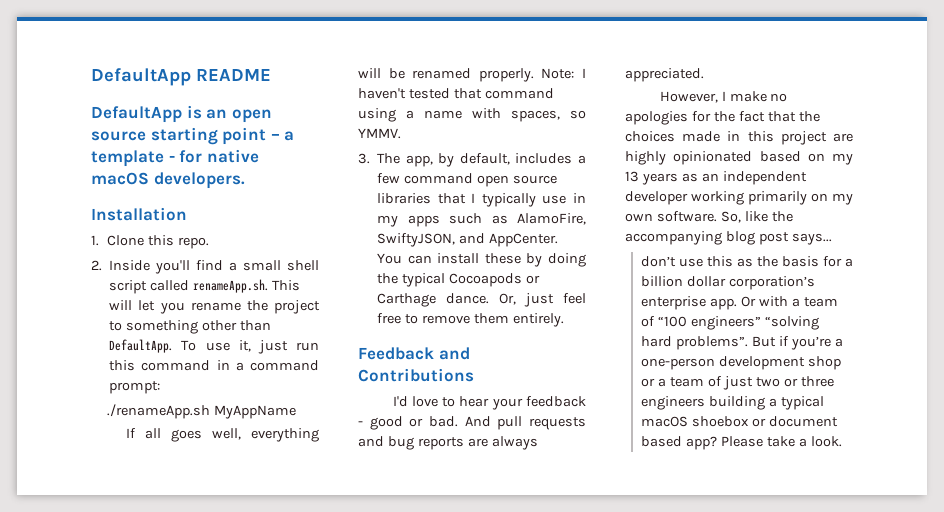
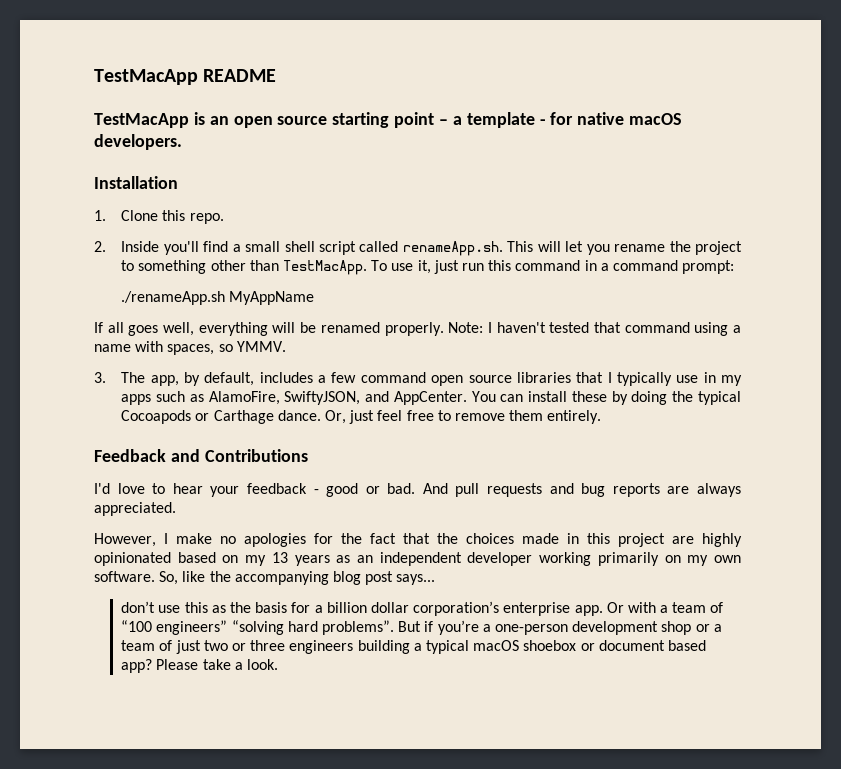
[91,68,191,86] DefaultApp -> [94,69,198,85] TestMacApp
[91,106,182,123] DefaultApp -> [94,113,189,128] TestMacApp
[109,339,173,353] DefaultApp. -> [283,260,368,275] TestMacApp.

